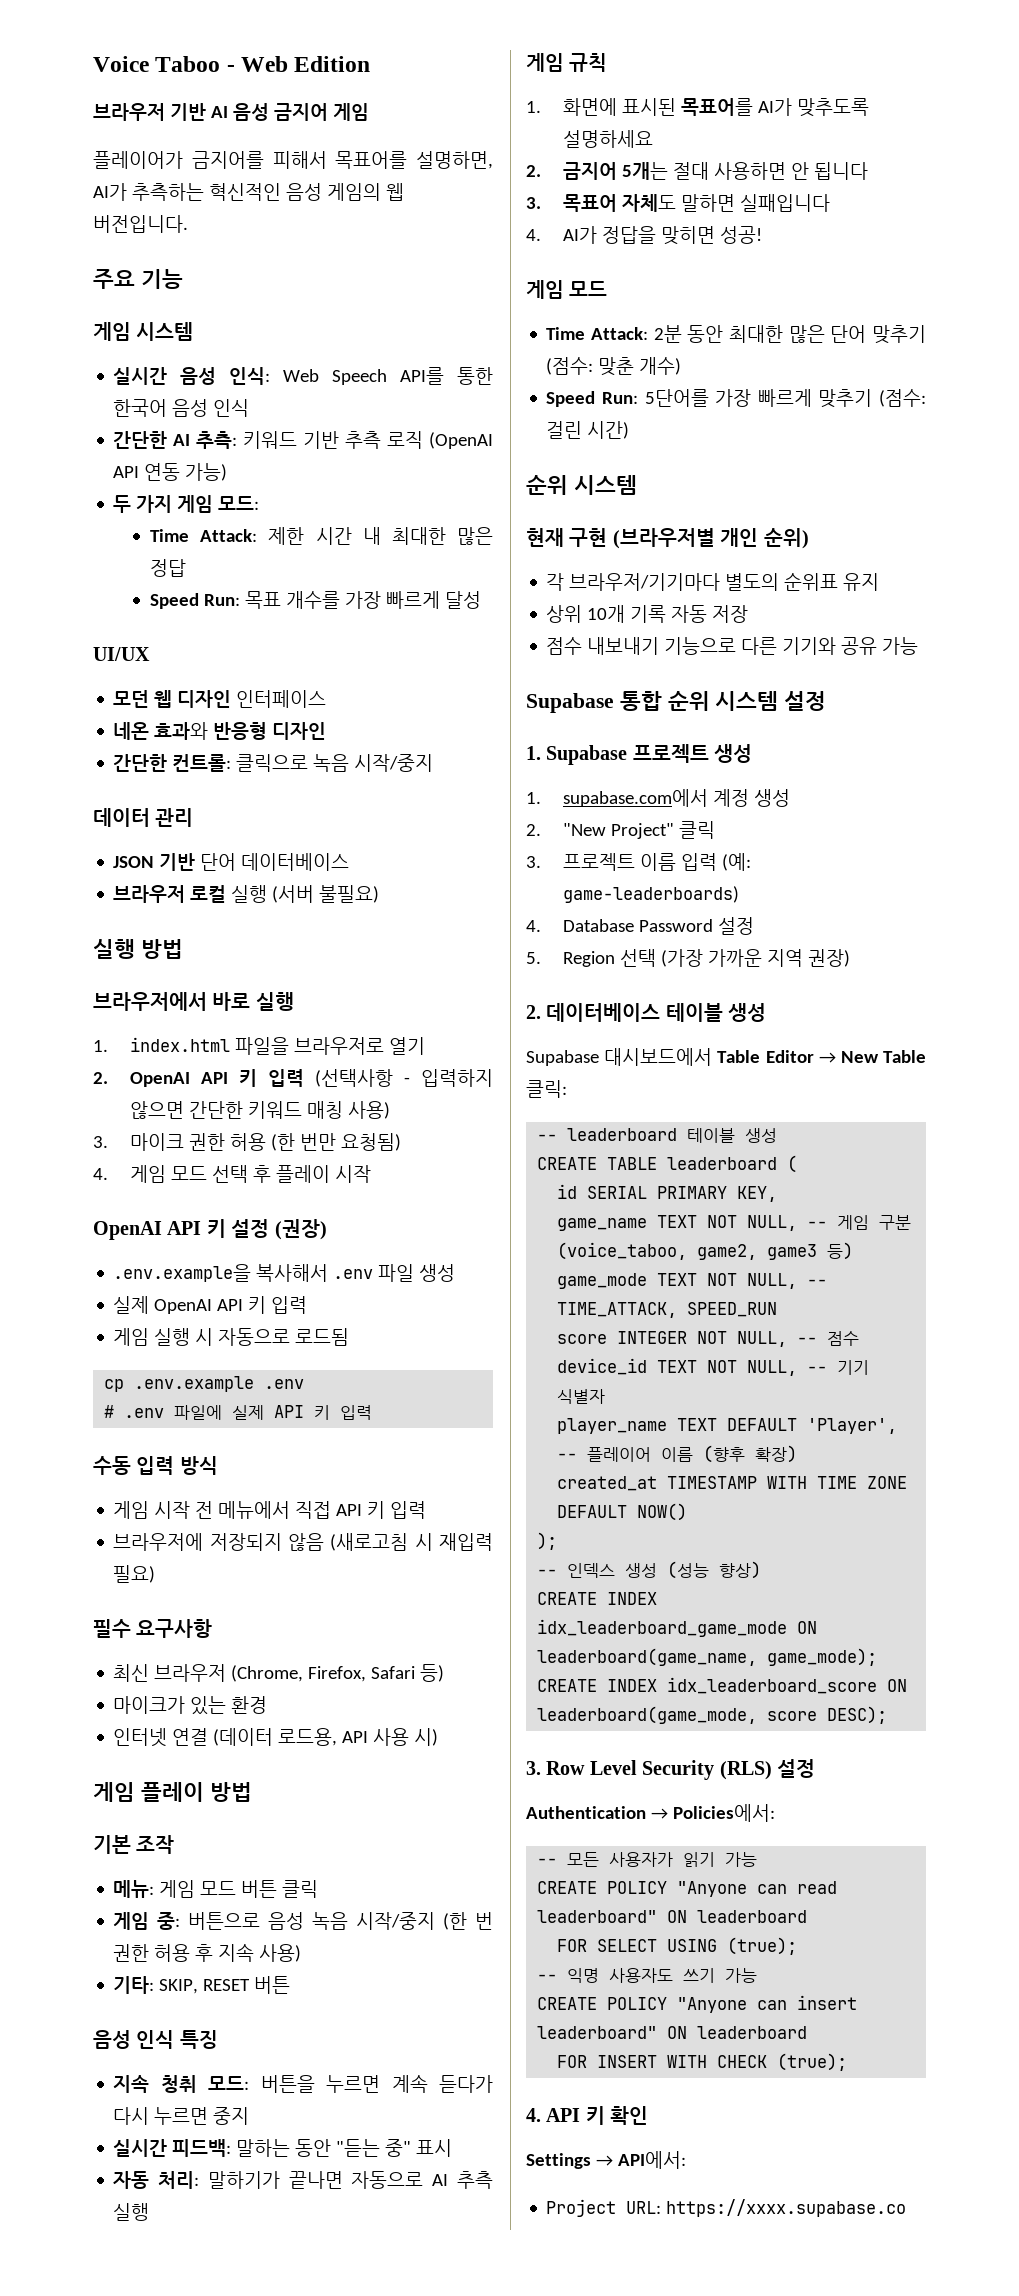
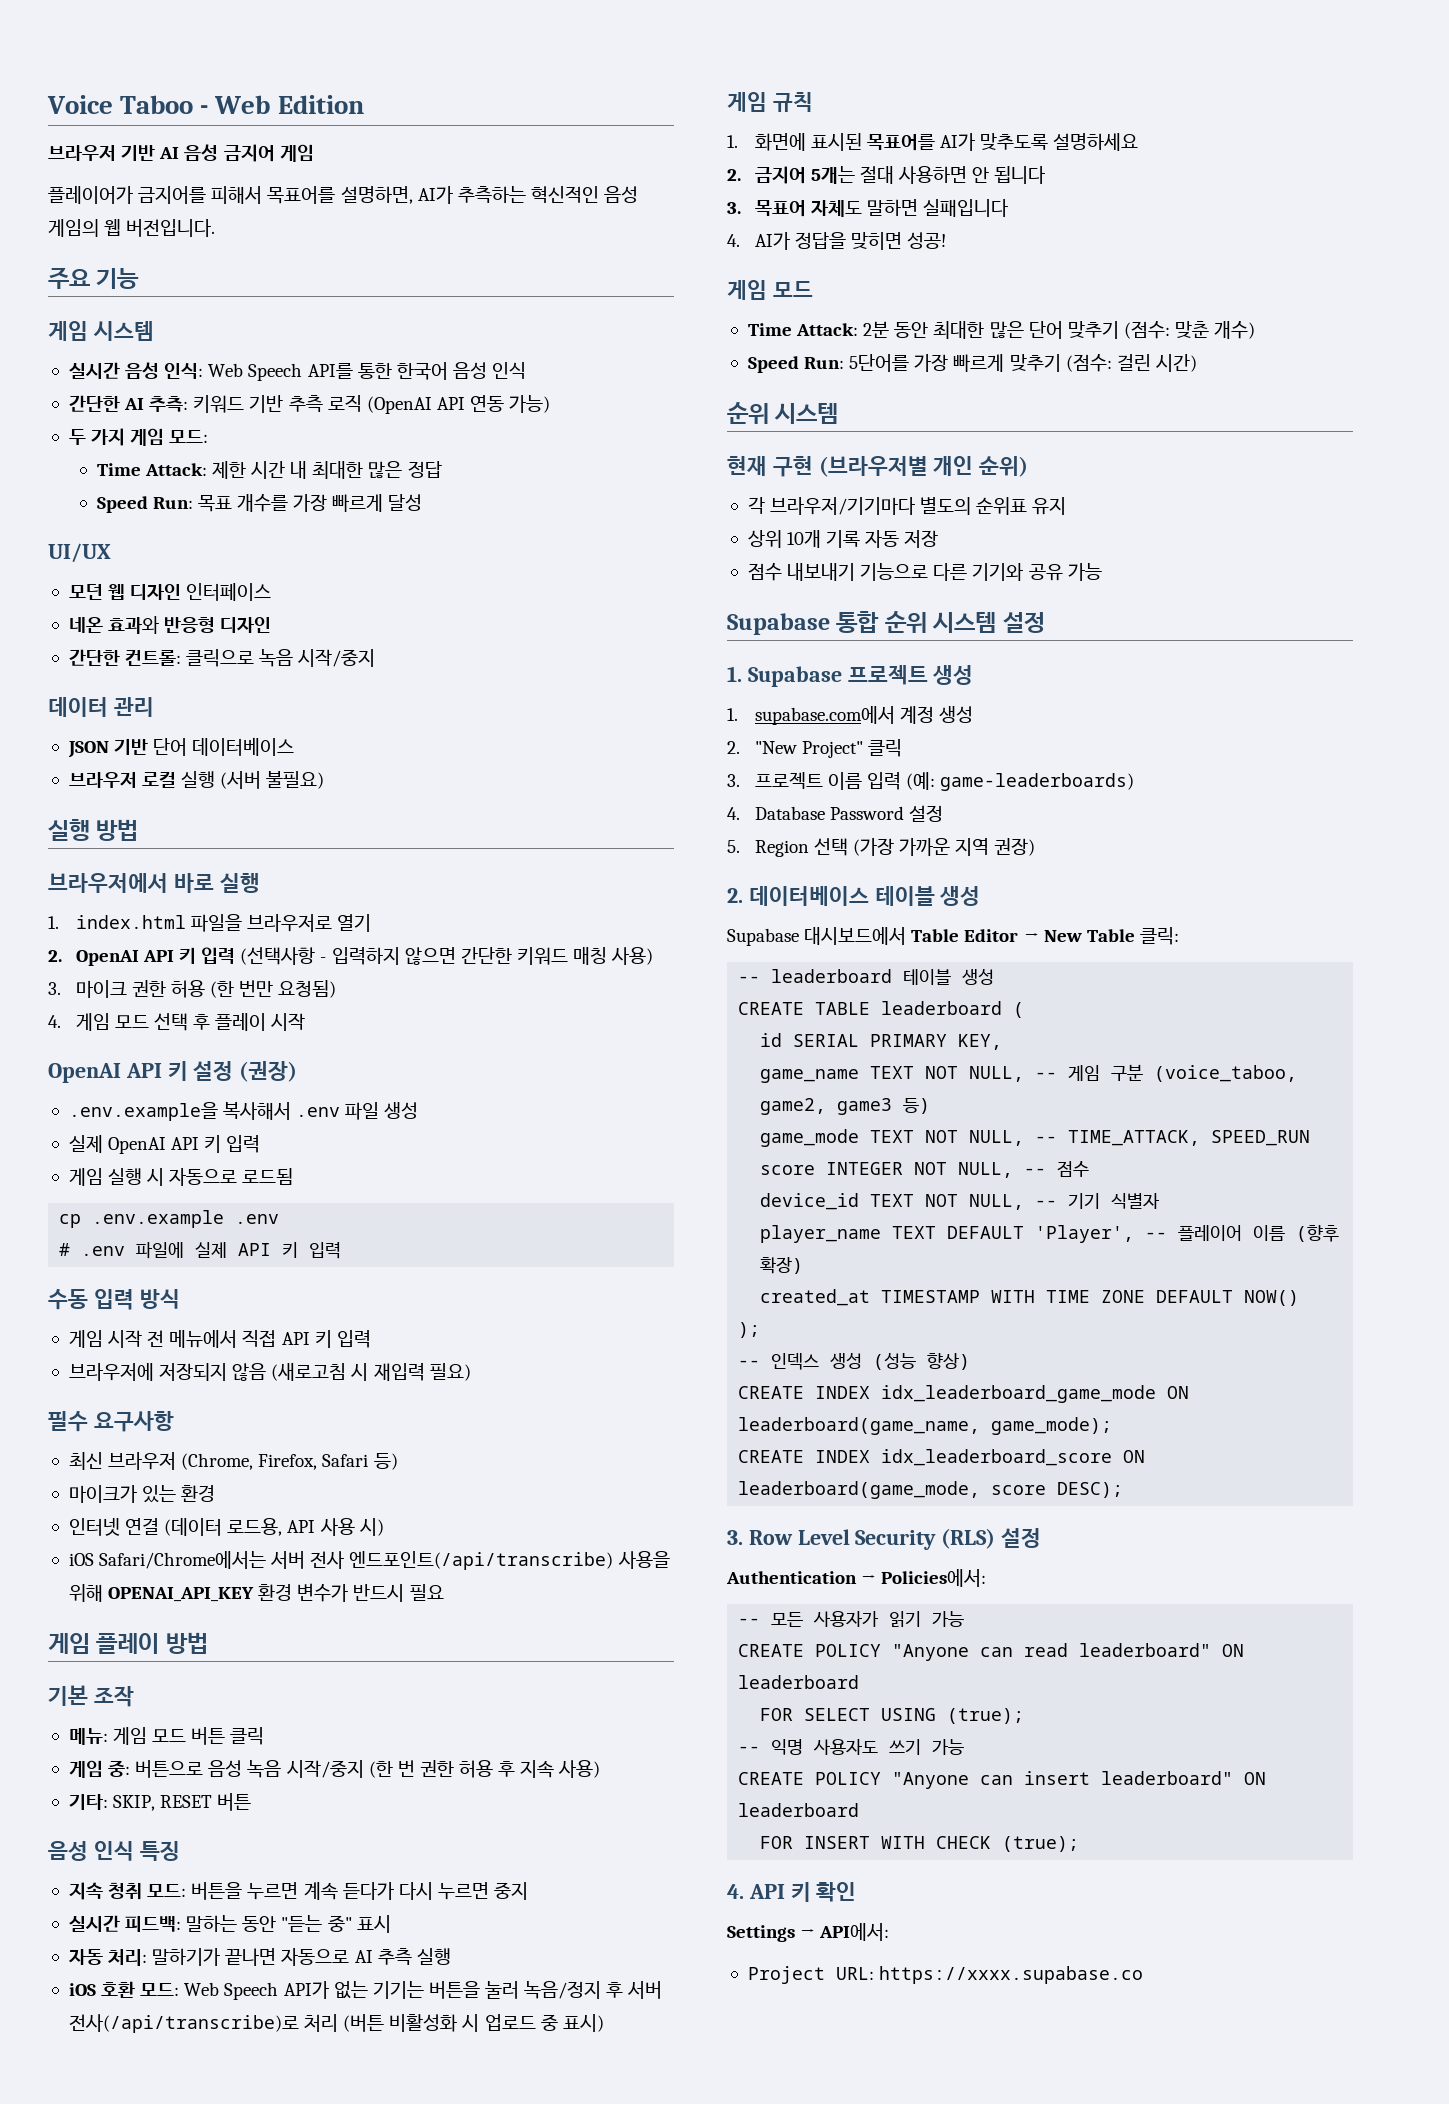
(439, 1737) none -> [68,1551,670,1570] [68,1583,444,1602] // iOS Safari/Chrome에서는 서버 전사 엔드포인트(/api/transcribe) 사용을 위해 OPENAI_API_KEY 환경 변수가 반드시 필요
(150, 2212) none -> [68,1981,663,2000] [68,2014,604,2033] // iOS 호환 모드: Web Speech API가 없는 기기는 버튼을 눌러 녹음/정지 후 서버 전사(/api/transcribe)로 처리 (버튼 비활성화 시 업로드 중 표시)

